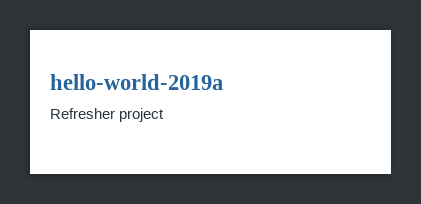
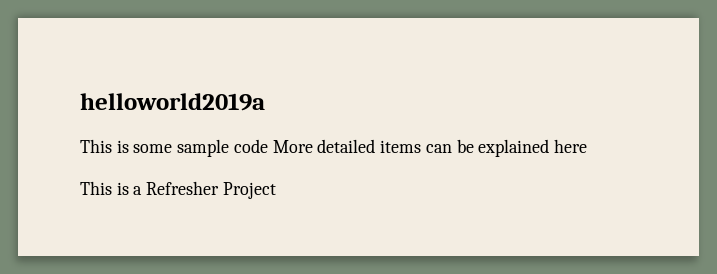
[50,74,223,90] [50,108,165,122] hello-world-2019a // Refresher project -> [80,93,265,111] [80,139,587,157] [80,181,276,199] helloworld2019a // This is some sample code More detailed items can be explained here // This is a Refresher Project

